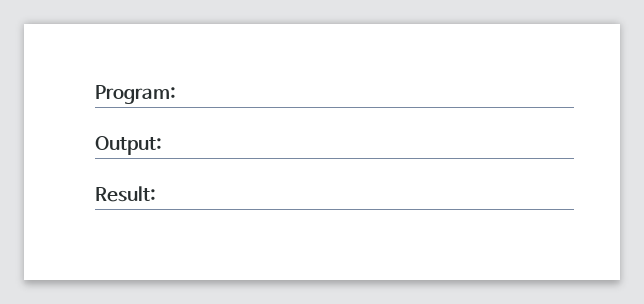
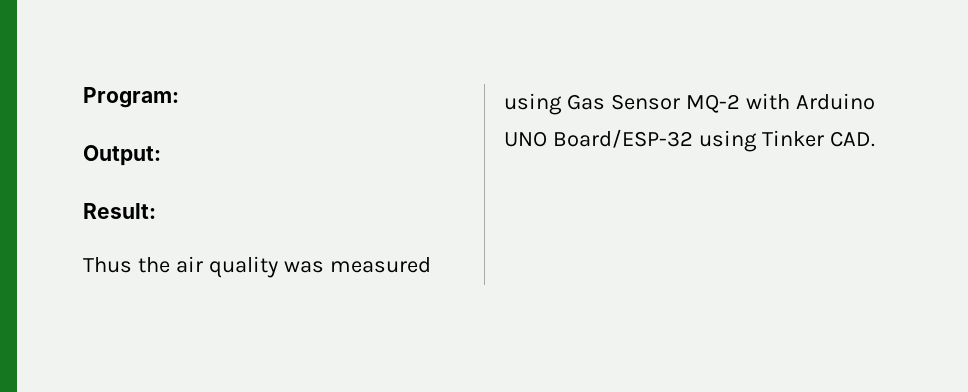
(156, 194) none -> [83,256,431,278] [504,93,875,115] [504,129,875,152] // Thus the air quality was measured using Gas Sensor MQ-2 with Arduino UNO Board/ESP-32 using Tinker CAD.

